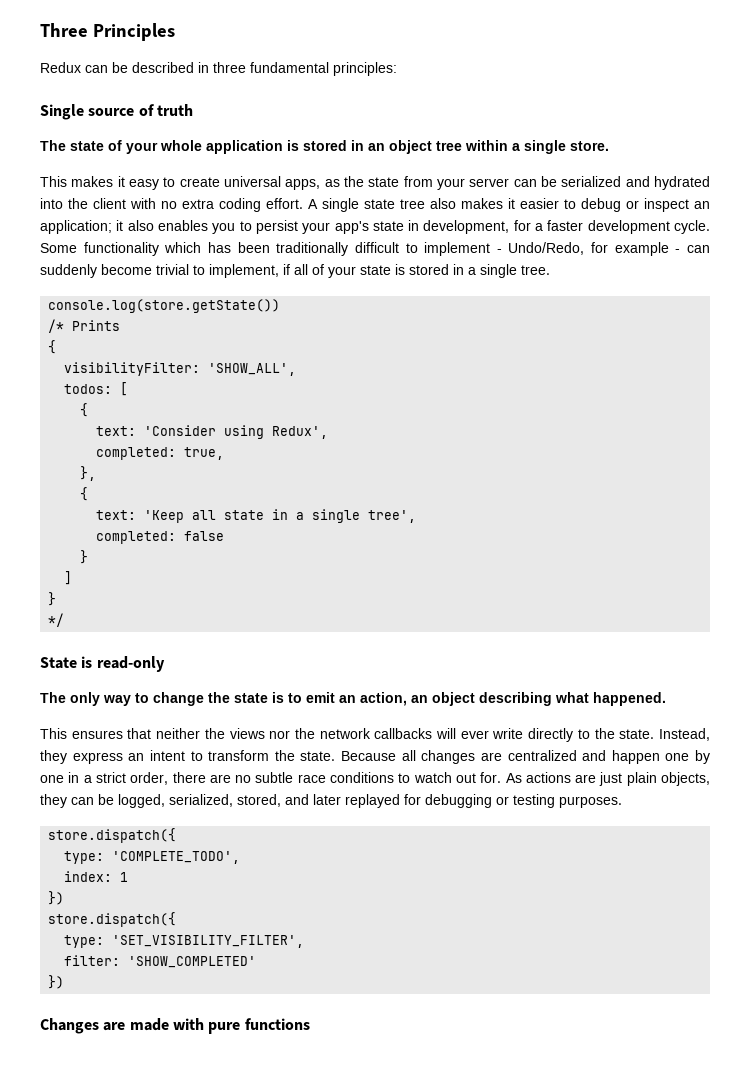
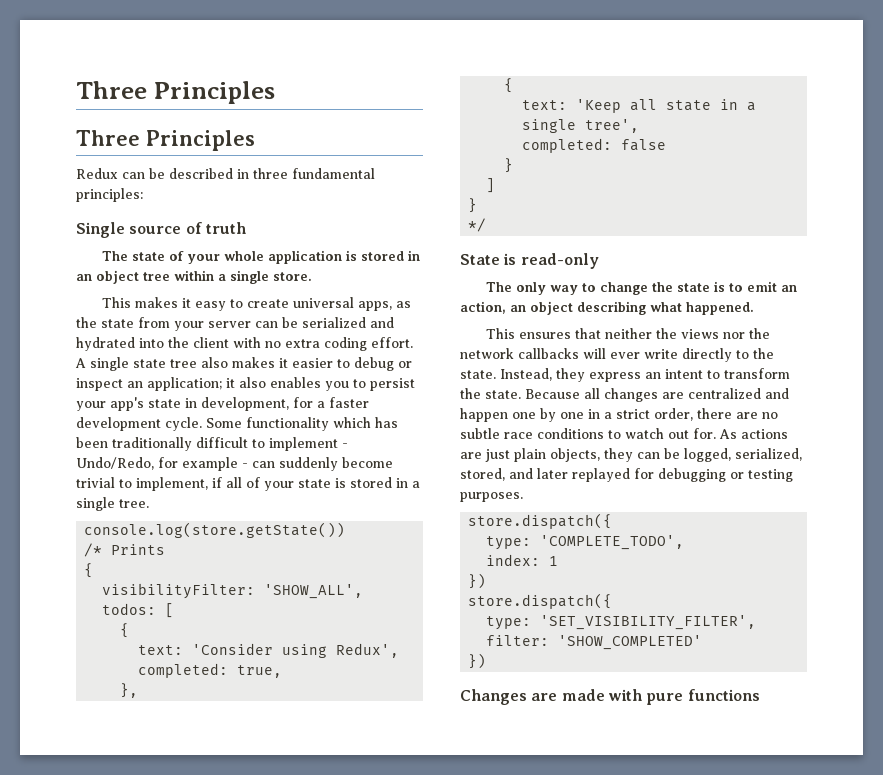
[40,23,175,41] Three Principles -> [76,81,275,104] [76,130,255,151] Three Principles // Three Principles

